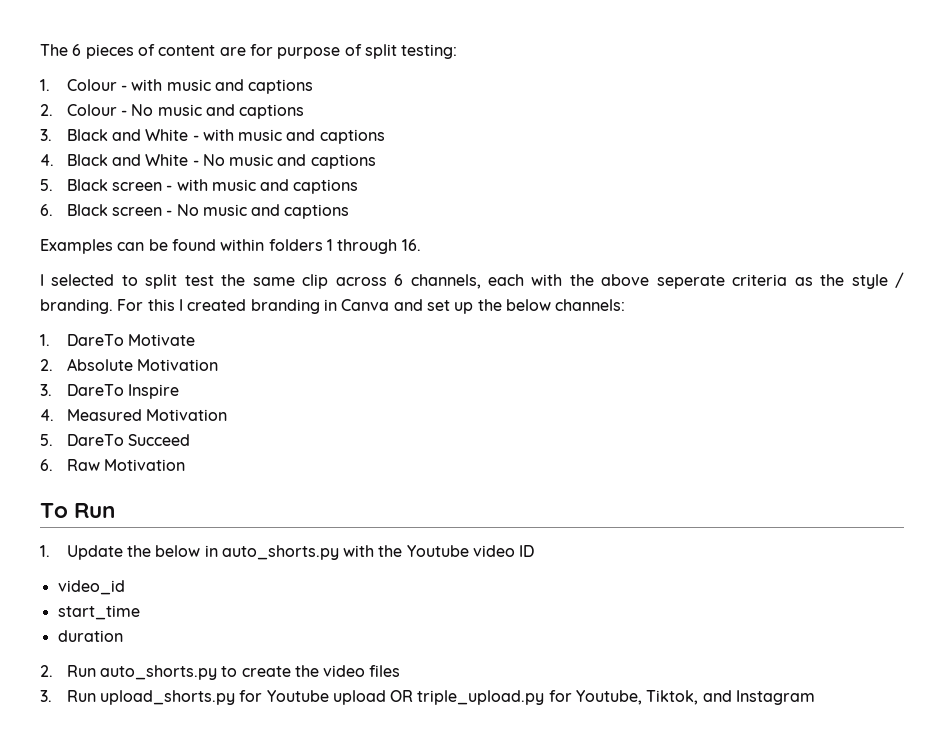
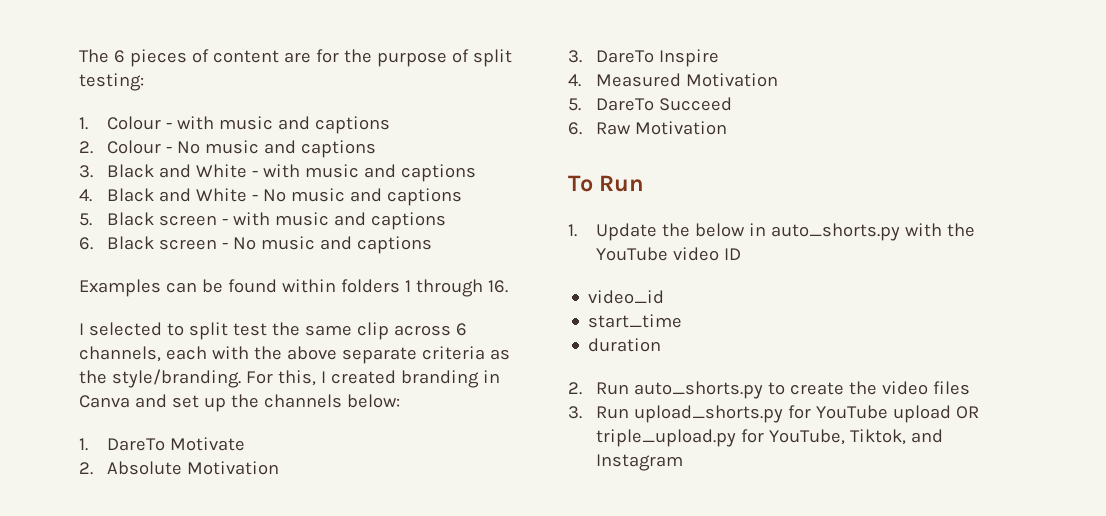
(273, 50) none -> [343,49,372,63] the
[656,275,725,289] seperate -> [341,347,417,364] separate
[851,272,905,289] [40,299,175,314] style / branding. For this -> [111,369,316,388] style/branding. For this,
[505,299,626,311] below channels: -> [263,394,400,408] channels below:
[406,545,469,557] Youtube -> [596,247,669,261] YouTube
[266,690,329,702] Youtube -> [816,405,889,419] YouTube
[576,690,643,705] Youtube, -> [769,429,846,445] YouTube,

